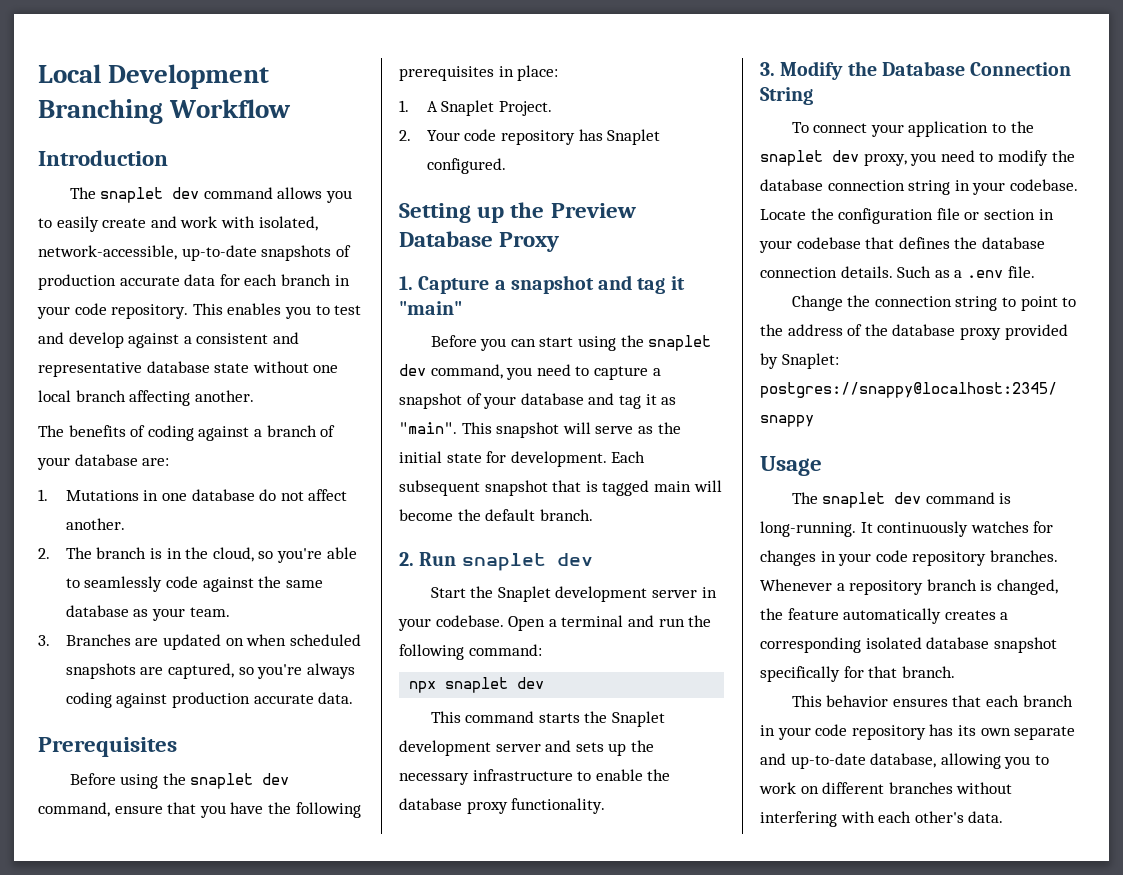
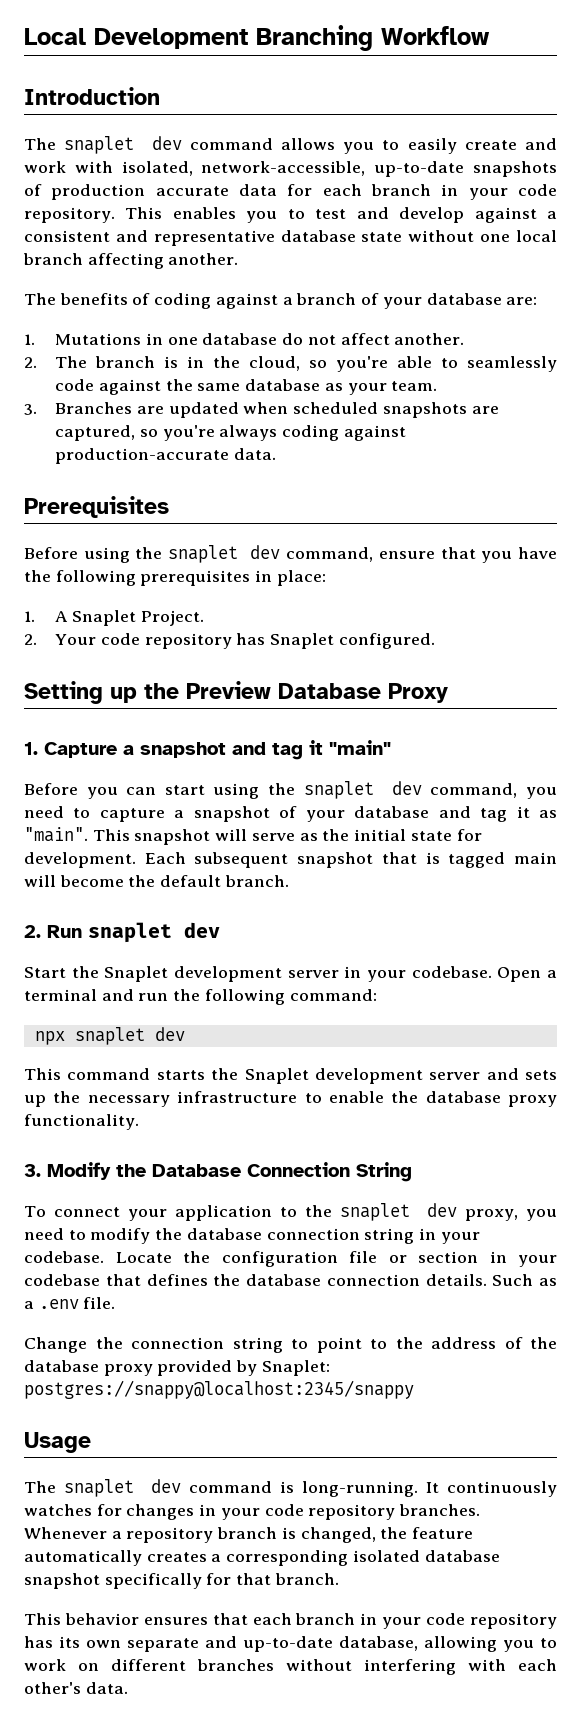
[225,638,244,646] on -> (239, 410) none
[172,692,314,708] production accurate -> [55,448,230,464] production-accurate

